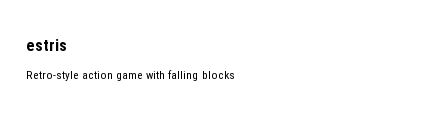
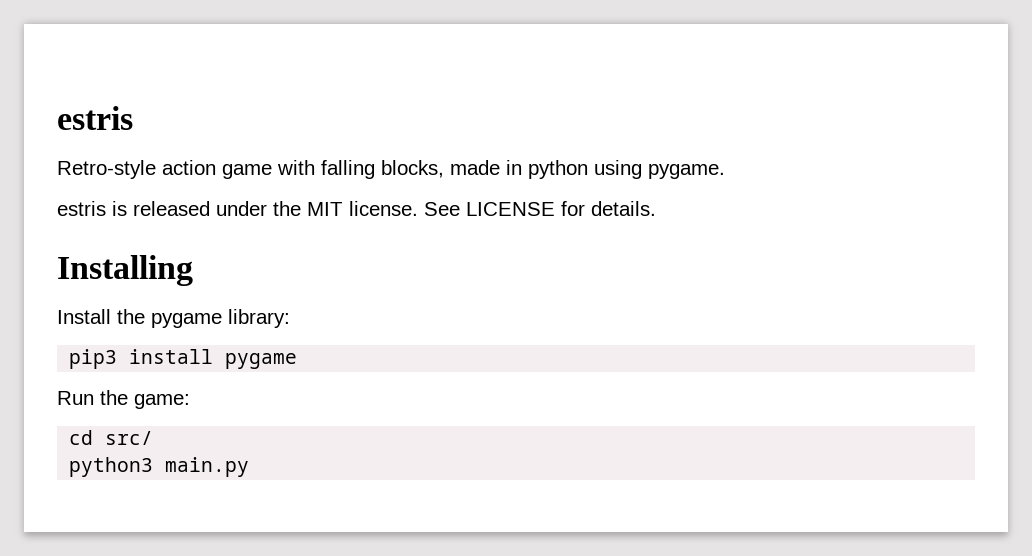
[201,71,235,79] blocks -> [381,160,725,179] [57,201,656,216] [57,255,193,286] [57,309,290,328] [69,349,298,369] [57,390,190,409] [69,430,154,445] [69,457,250,477] blocks, made in python using pygame. // estris is released under the MIT license. See LICENSE for details. // Installing // Install the pygame library: // pip3 install pygame // Run the game: // cd src/ // python3 main.py

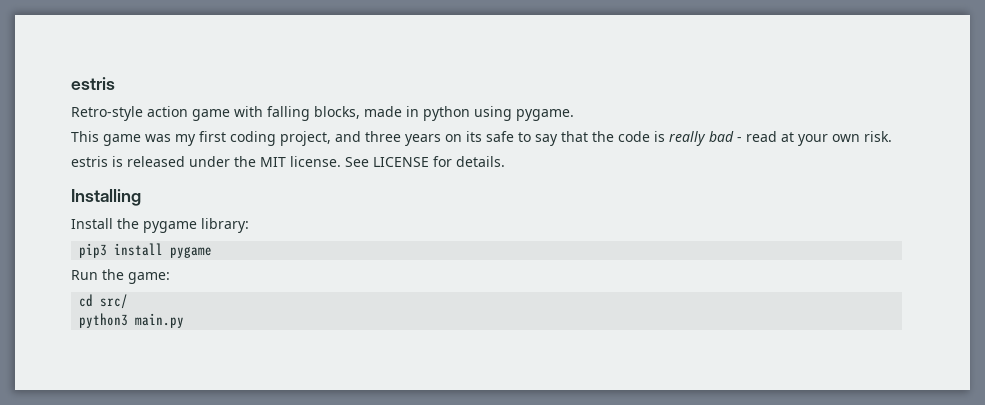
(725, 171) none -> [71,131,892,146] // This game was my first coding project, and three years on its safe to say that the code is really bad - read at your own risk.

